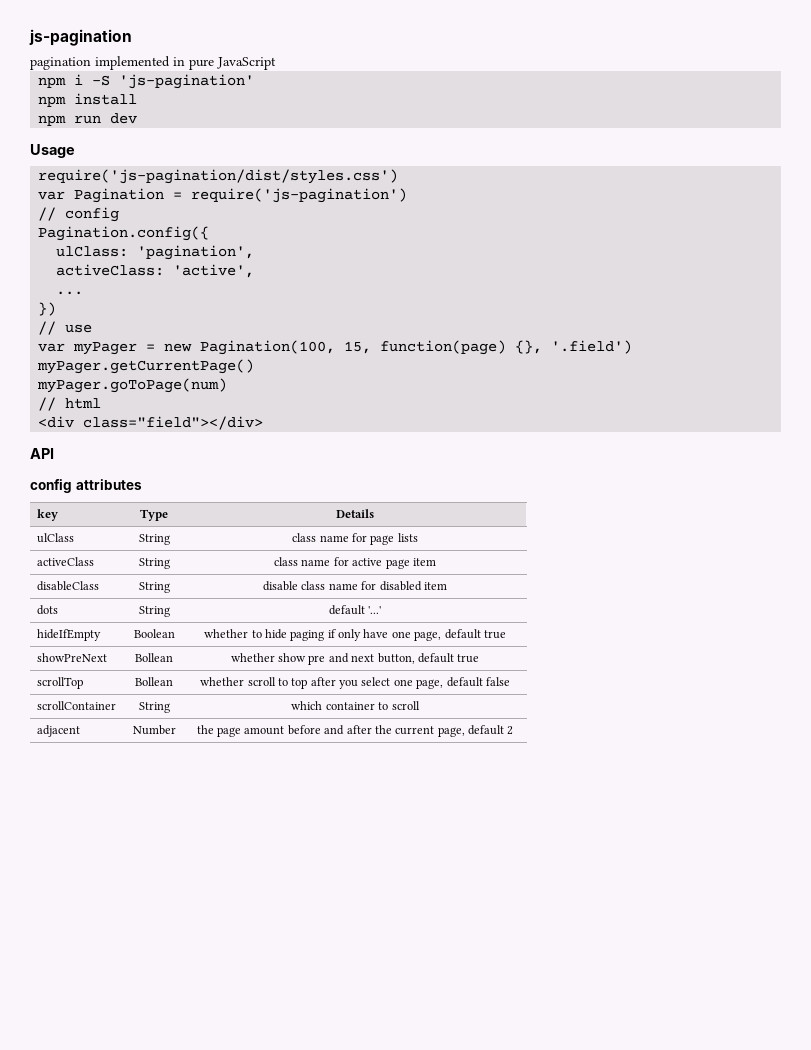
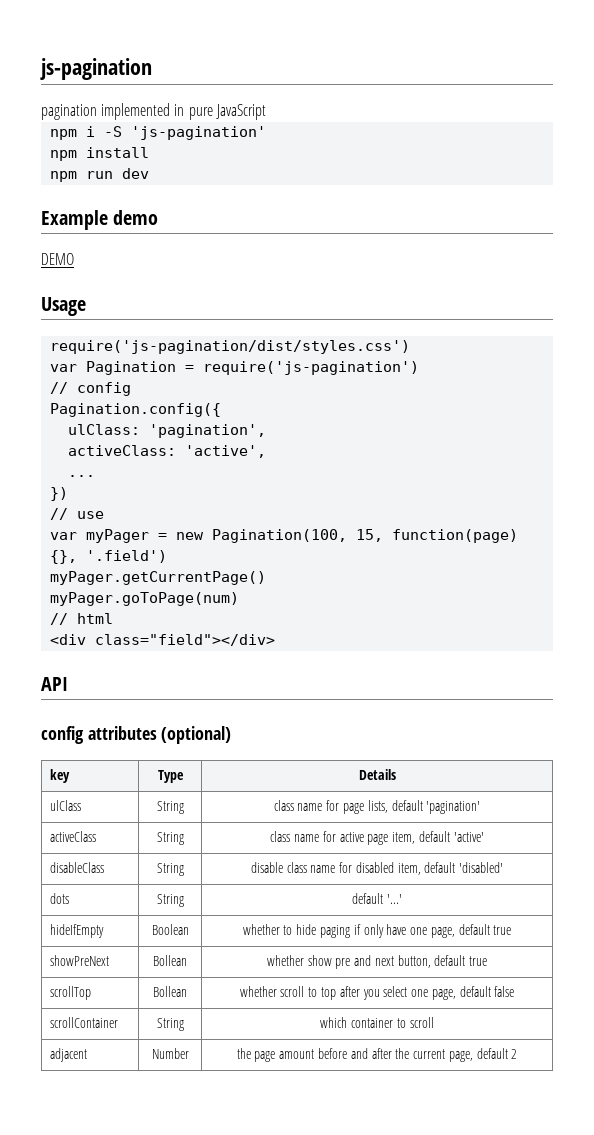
(138, 118) none -> [41,210,159,230] [41,253,74,265] // Example demo // DEMO
(142, 484) none -> [161,726,232,744] (optional)
[397,533,418,542] lists -> [367,800,481,814] lists, default 'pagination'
[412,558,436,566] item -> [392,831,484,844] item, default 'active'
[423,582,447,590] item -> [397,862,504,875] item, default 'disabled'

